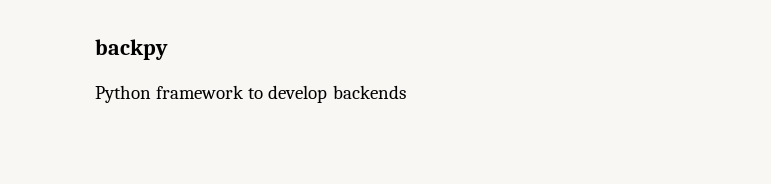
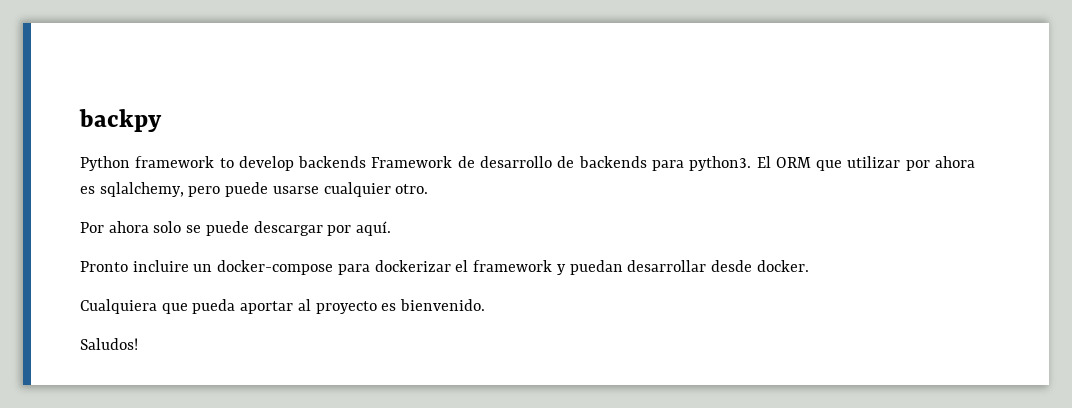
(406, 92) none -> [371,156,975,171] [80,182,429,197] [80,221,392,236] [80,260,809,275] [80,299,486,314] [80,338,138,350] Framework de desarrollo de backends para python3. El ORM que utilizar por ahora es sqlalchemy, pero puede usarse cualquier otro. // Por ahora solo se puede descargar por aquí. // Pronto incluire un docker-compose para dockerizar el framework y puedan desarrollar desde docker. // Cualquiera que pueda aportar al proyecto es bienvenido. // Saludos!

